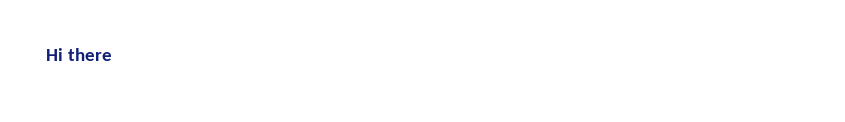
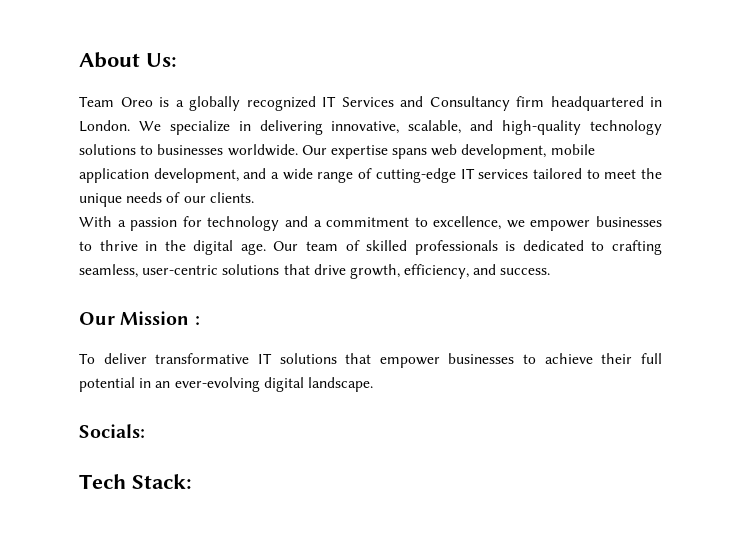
[46,48,113,61] Hi there -> [79,52,177,68] [79,96,662,111] [79,120,663,135] [79,144,595,159] [79,168,662,183] [79,192,254,207] [79,216,662,231] [79,240,662,255] [79,264,551,279] [79,311,200,325] [79,353,662,368] [79,377,373,392] [79,424,145,438] [79,474,192,489] About Us: // Team Oreo is a globally recognized IT Services and Consultancy firm headquartered in London. We specialize in delivering innovative, scalable, and high-quality technology solutions to businesses worldwide. Our expertise spans web development, mobile application development, and a wide range of cutting-edge IT services tailored to meet the unique needs of our clients. // With a passion for technology and a commitment to excellence, we empower businesses to thrive in the digital age. Our team of skilled professionals is dedicated to crafting seamless, user-centric solutions that drive growth, efficiency, and success. // Our Mission : // To deliver transformative IT solutions that empower businesses to achieve their full potential in an ever-evolving digital landscape. // Socials: // Tech Stack:

